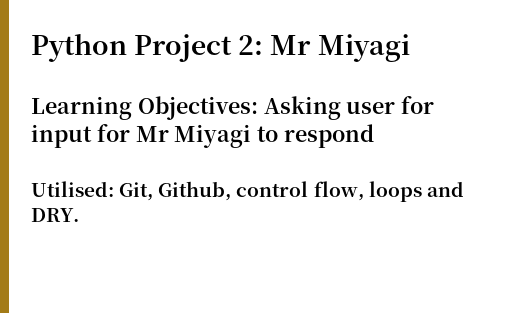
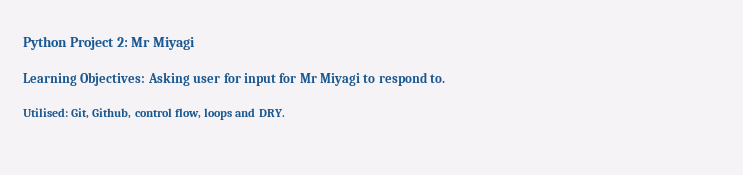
(375, 136) none -> [430,74,446,83] to.

